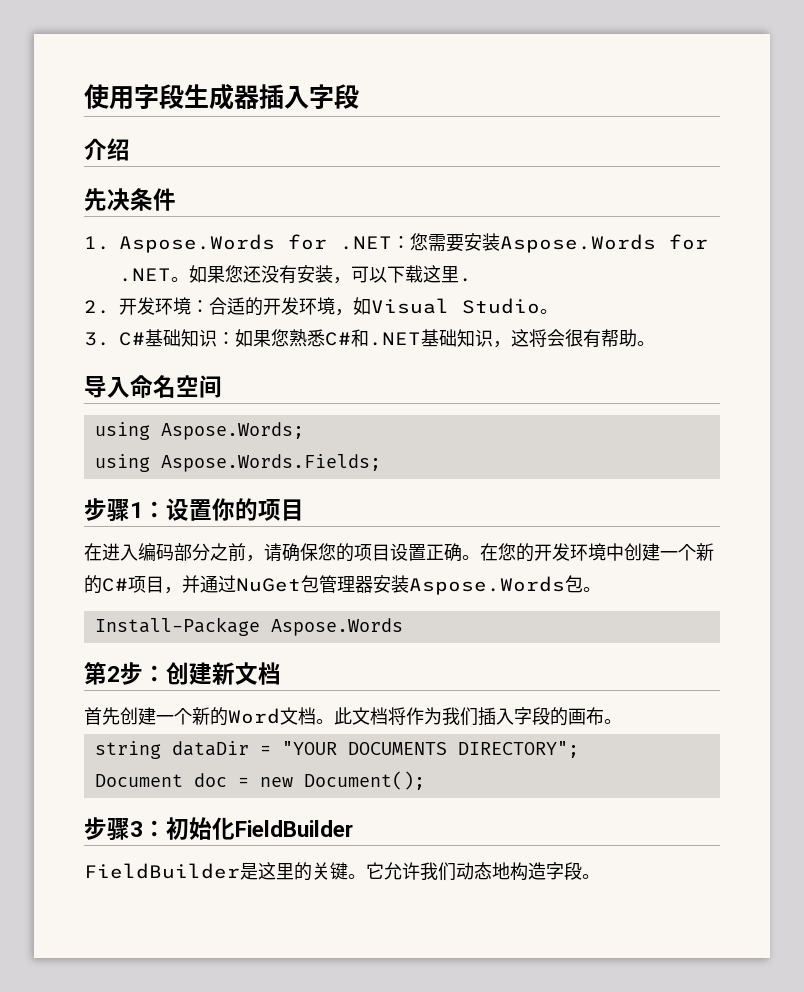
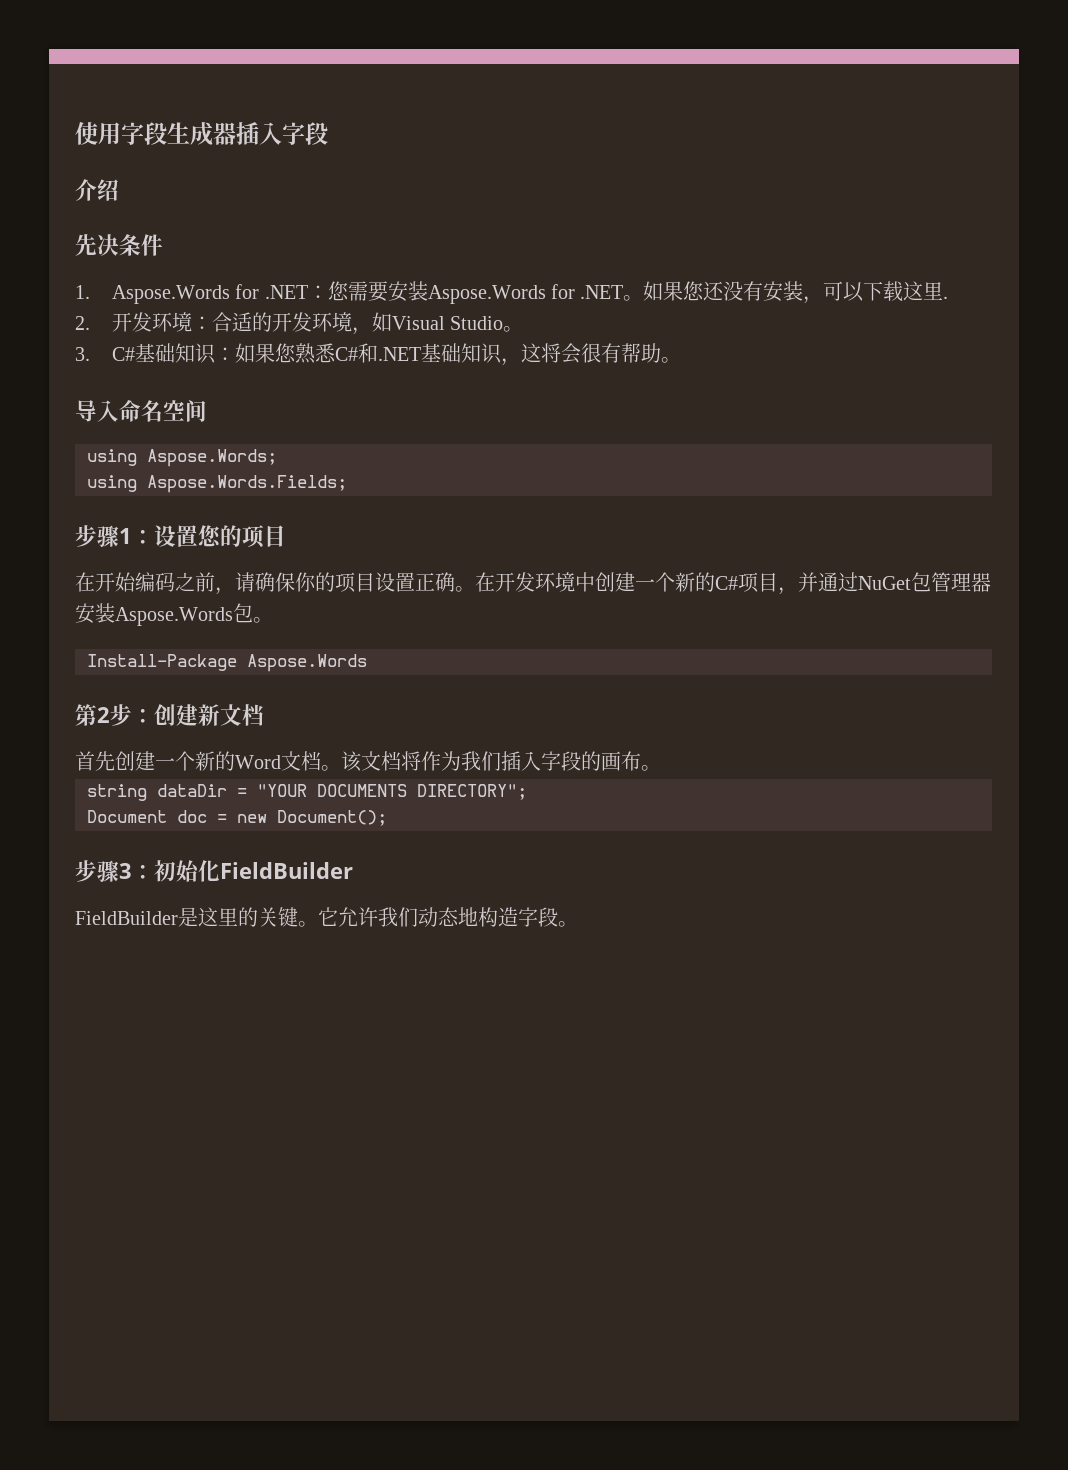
[212,498,235,521] 你 -> [198,525,221,547] 您
[102,543,210,561] 进入编码部分 -> [95,572,175,592] 开始编码
[318,543,336,561] 您 -> [295,572,316,592] 你
[498,543,534,562] 您的 -> (495, 582) none
[334,707,352,725] 此 -> [341,751,362,772] 该

